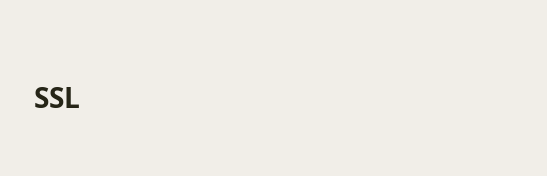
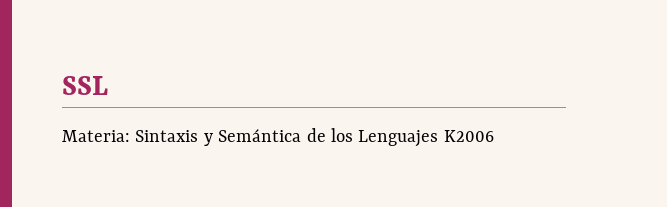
(80, 97) none -> [62,128,494,147] // Materia: Sintaxis y Semántica de los Lenguajes K2006

